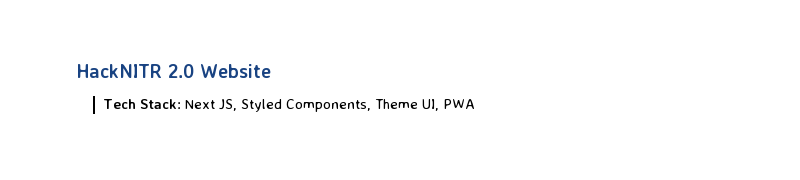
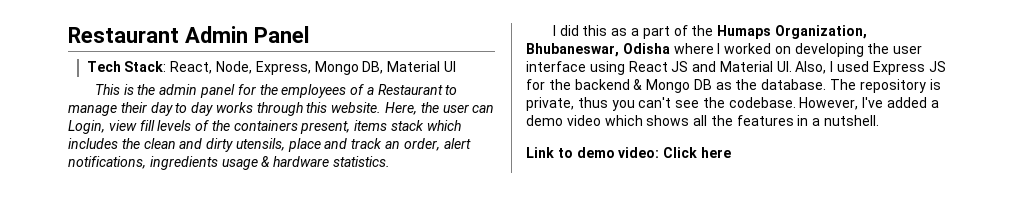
[77,64,271,78] HackNITR 2.0 Website -> [68,26,309,43] Restaurant Admin Panel
[185,99,476,112] Next JS, Styled Components, Theme UI, PWA -> [170,61,456,75] [94,84,458,98] [68,102,495,116] [68,120,461,134] [68,138,471,152] [68,156,390,170] [552,25,867,39] [526,43,923,57] [526,61,946,75] [526,79,941,93] [526,97,939,111] [526,115,880,126] [526,147,731,158] React, Node, Express, Mongo DB, Material UI // This is the admin panel for the employees of a Restaurant to manage their day to day works through this website. Here, the user can Login, view fill levels of the containers present, items stack which includes the clean and dirty utensils, place and track an order, alert notifications, ingredients usage & hardware statistics. // I did this as a part of the Humaps Organization, Bhubaneswar, Odisha where I worked on developing the user interface using React JS and Material UI. Also, I used Express JS for the backend & Mongo DB as the database. The repository is private, thus you can't see the codebase. However, I've added a demo video which shows all the features in a nutshell. // Link to demo video: Click here

